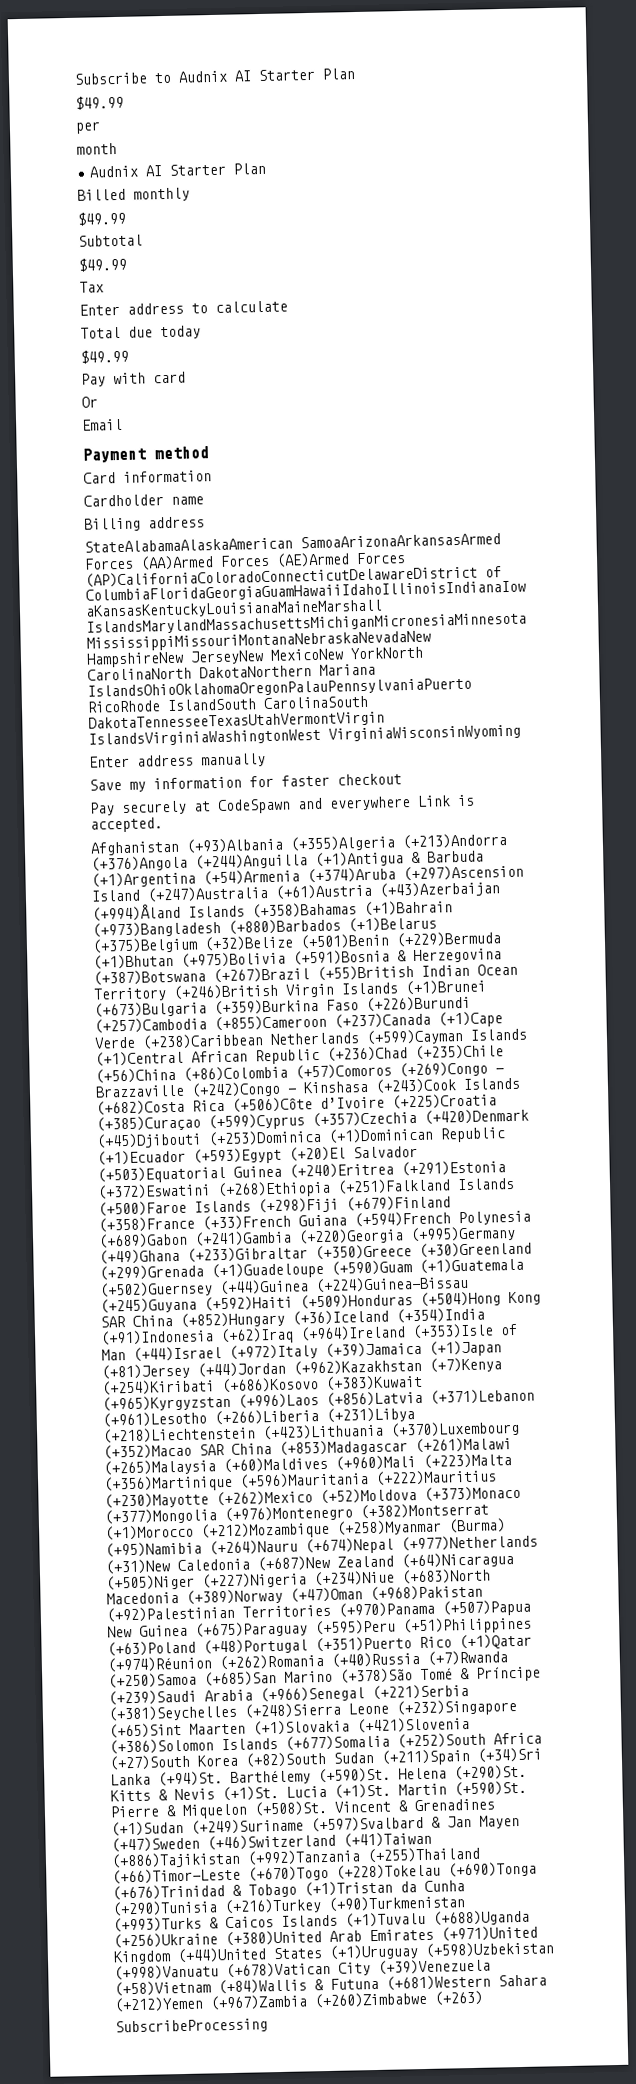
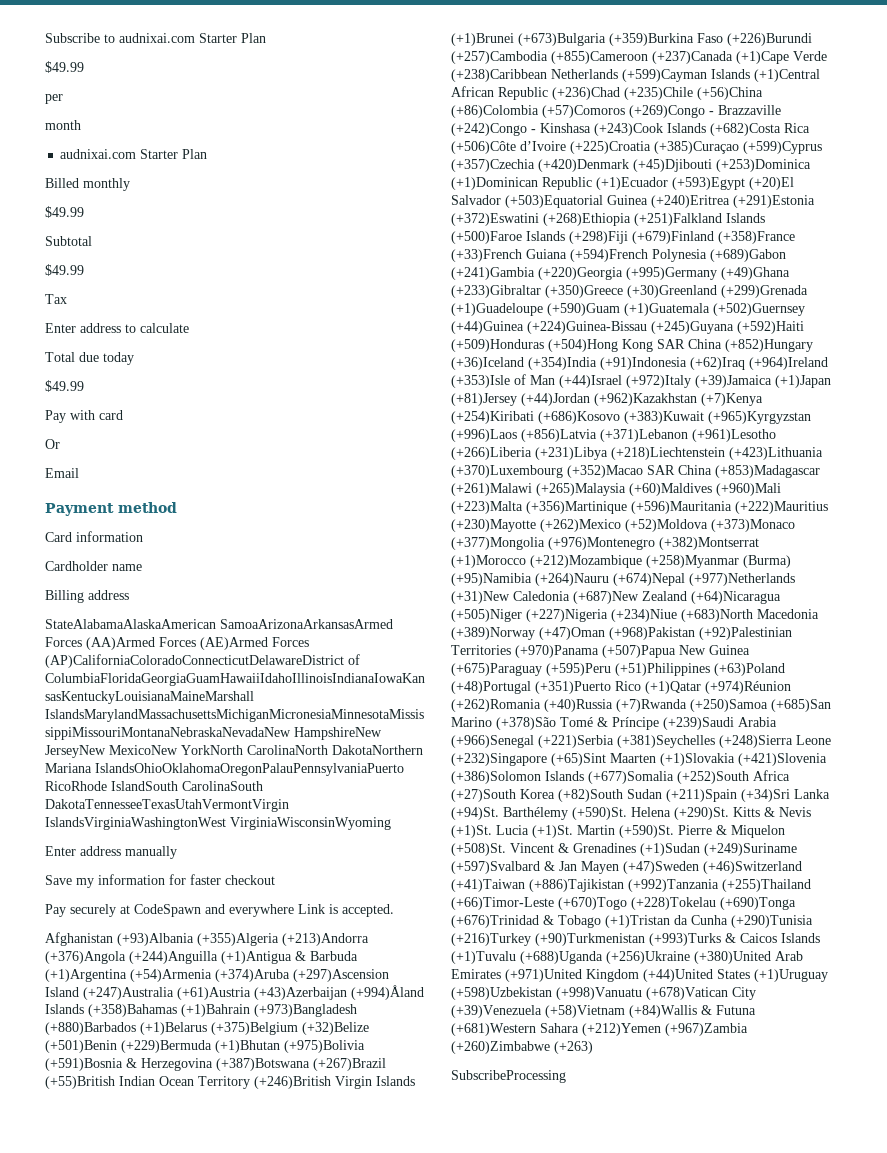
[178,70,252,83] Audnix AI -> [119,33,195,43] audnixai.com
[89,165,163,178] Audnix AI -> [60,149,137,159] audnixai.com

